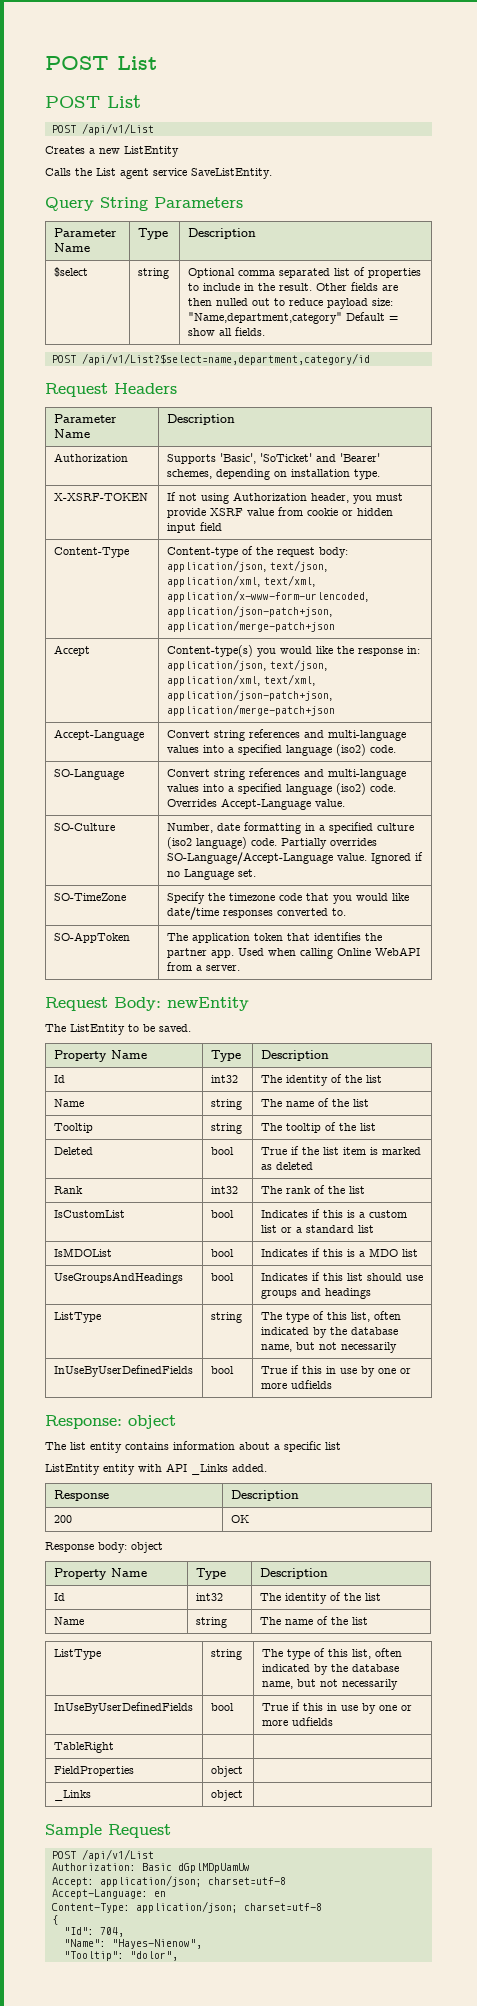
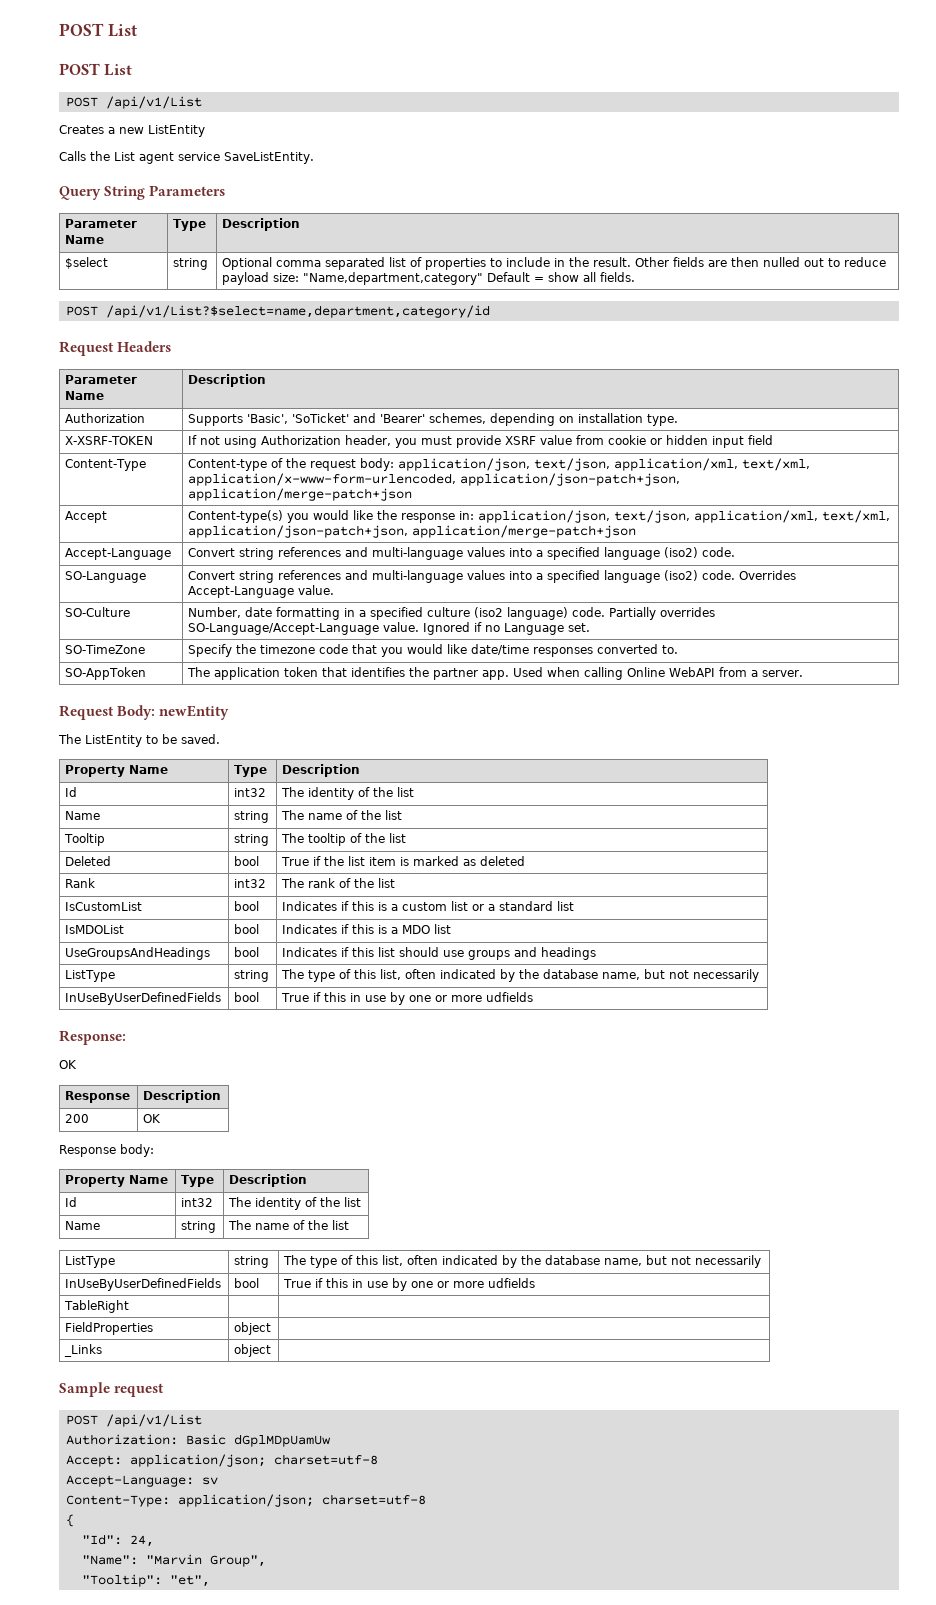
[128,1415,176,1429] [45,1441,341,1453] [45,1463,267,1475] object // The list entity contains information about a specific list // ListEntity entity with API _Links added. -> [59,1060,77,1069] // OK
[131,1542,163,1553] object -> (154, 1150) none
[108,1824,171,1838] Request -> [114,1383,165,1397] request
[153,1891,166,1897] en -> [201,1477,218,1485] sv
[99,1927,124,1937] 704, -> [129,1535,154,1547] 24,
[111,1939,202,1949] "Hayes-Nienow", -> [145,1554,266,1567] "Marvin Group",
[129,1951,178,1961] "dolor", -> [169,1575,210,1587] "et",

